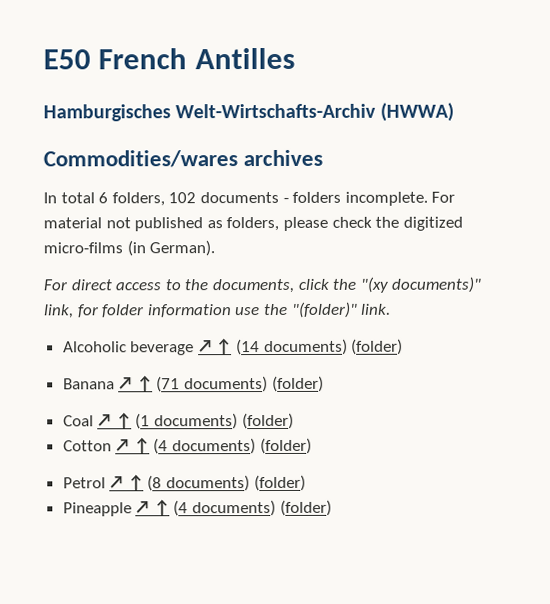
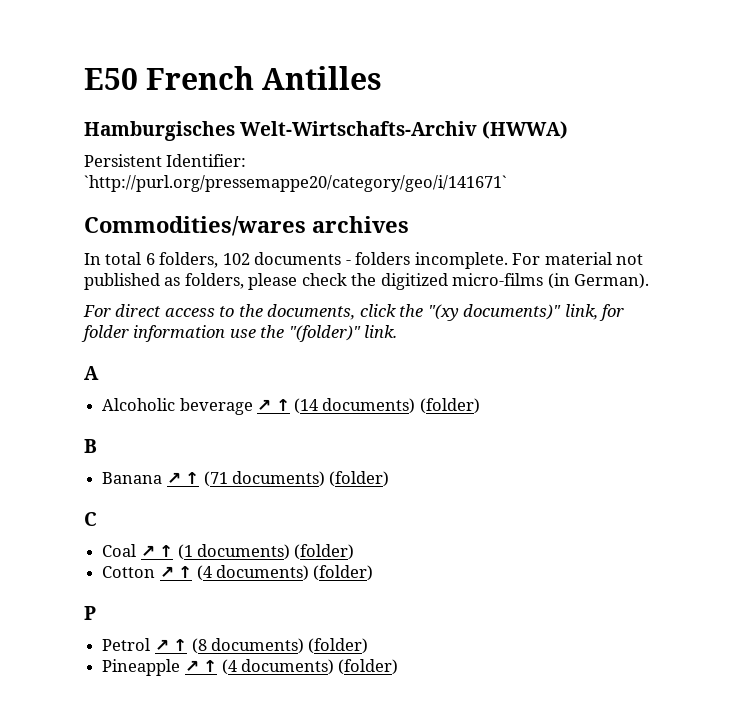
(454, 112) none -> [84,154,247,167] [84,175,507,192] // Persistent Identifier: `http://purl.org/pressemappe20/category/geo/i/141671`
(392, 309) none -> [84,366,99,380] // A
(404, 346) none -> [84,439,97,453] // B
(324, 384) none -> [84,512,97,526] // C
(312, 446) none -> [84,606,96,620] // P

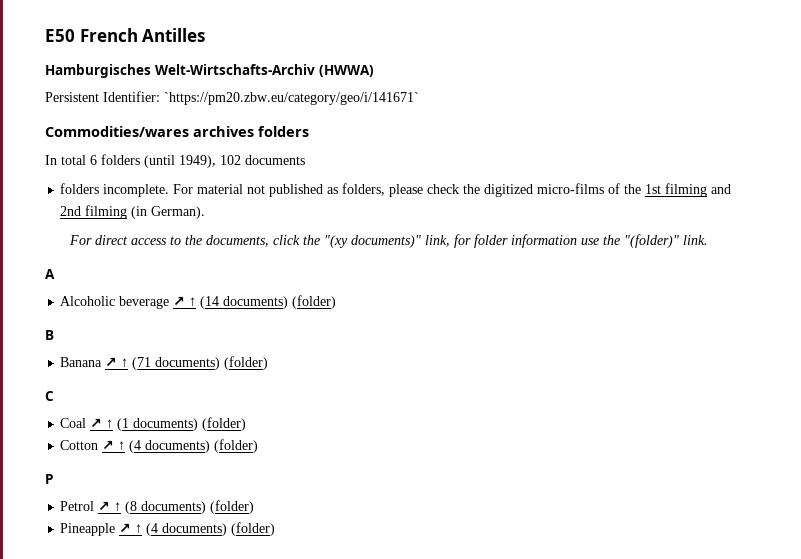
[84,175,507,192] `http://purl.org/pressemappe20/category/geo/i/141671` -> [164,92,419,105] `https://pm20.zbw.eu/category/geo/i/141671`
(409, 224) none -> [258,126,309,137] folders
[159,252,219,268] folders, -> [101,154,216,168] folders (until 1949),
[345,260,351,265] - -> (305, 160) //
(544, 279) none -> [608,183,732,197] [60,205,128,219] of the 1st filming and 2nd filming

